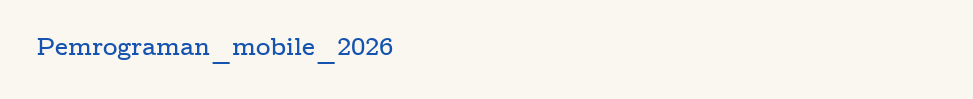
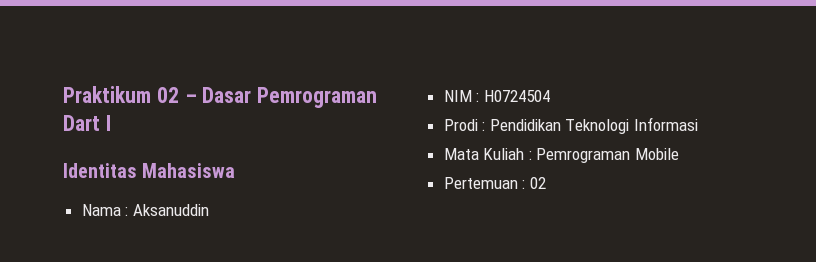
[36,38,393,64] Pemrograman_mobile_2026 -> [63,86,378,108] [63,115,111,131] [63,163,236,178] [81,204,209,216] [443,90,550,102] [443,117,699,134] [443,148,680,163] [443,177,546,189] Praktikum 02 – Dasar Pemrograman Dart I // Identitas Mahasiswa // Nama : Aksanuddin // NIM : H0724504 // Prodi : Pendidikan Teknologi Informasi // Mata Kuliah : Pemrograman Mobile // Pertemuan : 02

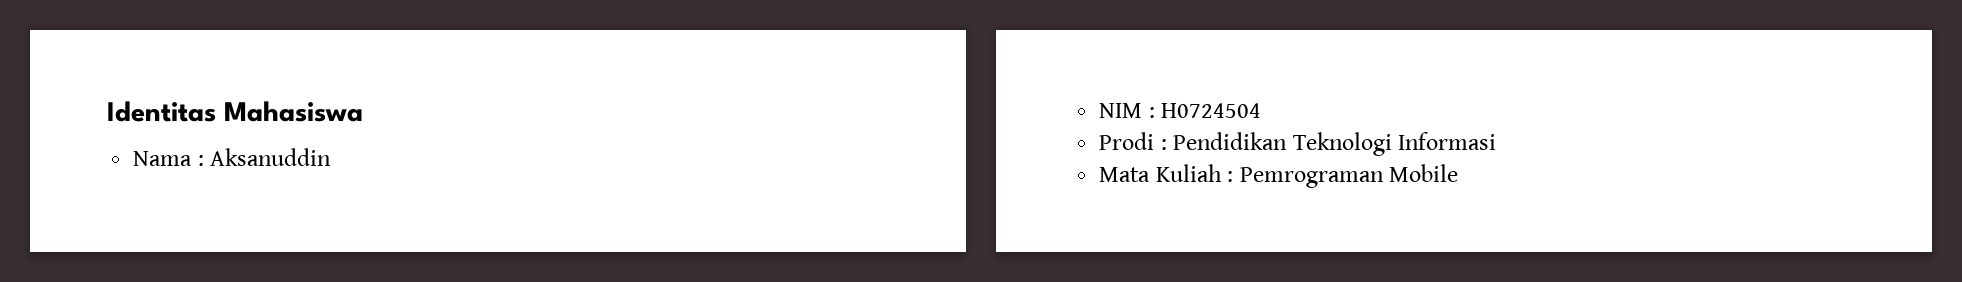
[63,86,378,108] [63,115,111,131] Praktikum 02 – Dasar Pemrograman Dart I // -> (107, 111) none
[443,177,546,189] // Pertemuan : 02 -> (1459, 173) none

